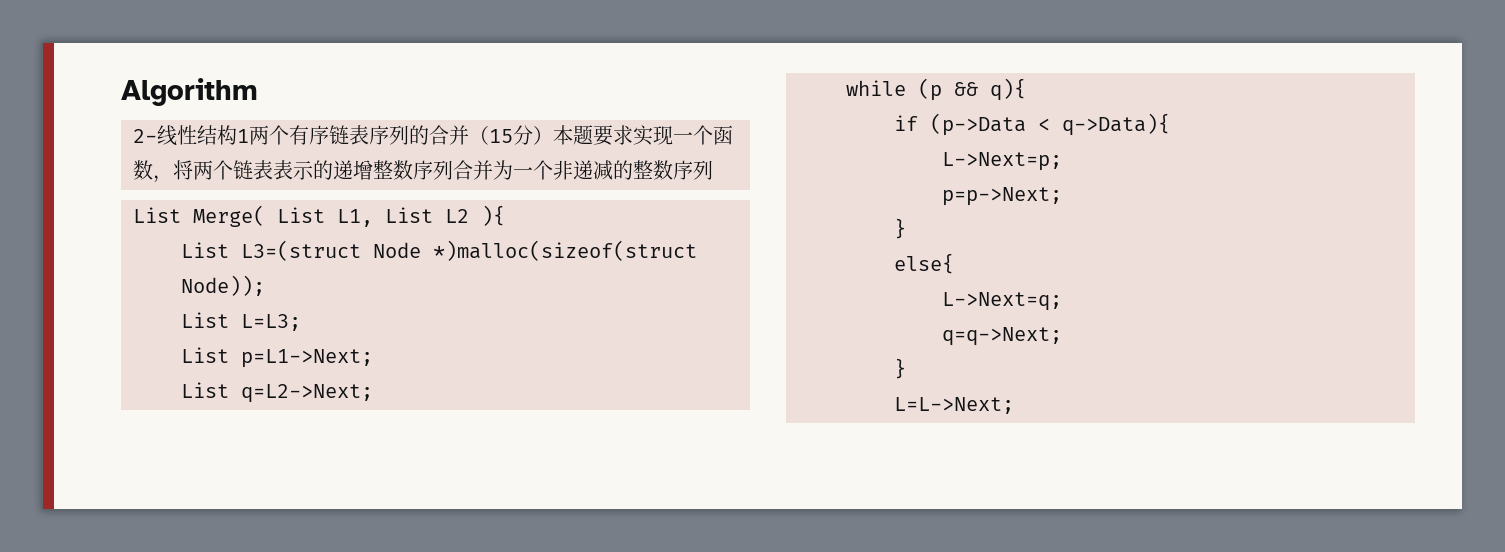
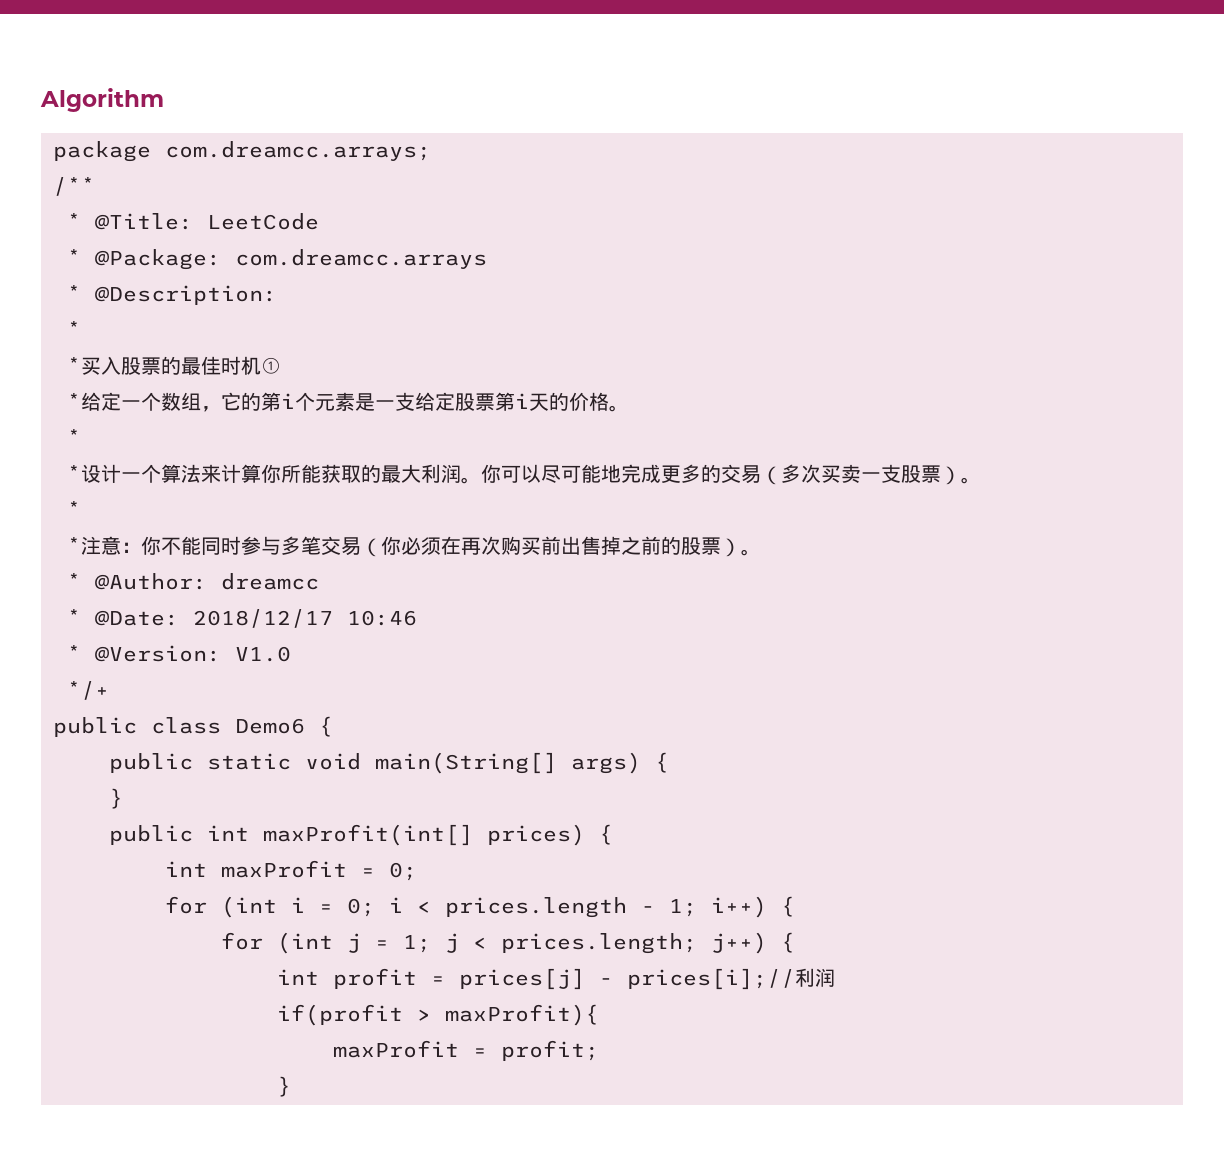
[133,125,734,146] [133,160,714,183] [133,205,506,227] [181,240,698,261] [181,275,266,296] [181,312,302,331] [181,347,374,368] [181,382,374,403] [846,78,1027,101] [894,113,1171,136] [942,152,1063,171] [942,187,1063,206] [894,218,907,239] [894,253,955,274] [942,292,1063,311] [942,327,1063,346] [894,358,907,379] [894,397,1015,414] 2-线性结构1两个有序链表序列的合并（15分）本题要求实现一个函数，将两个链表表示的递增整数序列合并为一个非递减的整数序列 // List Merge( List L1, List L2 ){ // List L3=(struct Node *)malloc(sizeof(struct Node)); // List L=L3; // List p=L1->Next; // List q=L2->Next; // while (p && q){ // if (p->Data < q->Data){ // L->Next=p; // p=p->Next; // } // else{ // L->Next=q; // q=q->Next; // } // L=L->Next; -> [53,141,431,162] [53,177,95,196] [67,213,319,230] [67,249,487,270] [67,285,277,305] [67,321,81,337] [67,356,281,375] [67,392,629,412] [67,429,81,445] [67,464,981,485] [67,501,81,517] [67,536,761,557] [67,573,319,590] [67,609,417,628] [67,645,291,662] [67,681,109,700] [53,716,333,737] [109,752,669,774] [109,788,123,809] [109,824,613,846] [165,860,417,881] [165,896,795,918] [221,932,795,954] [277,968,835,990] [277,1004,599,1026] [333,1040,599,1061] [277,1076,291,1097] package com.dreamcc.arrays; // /** // * @Title: LeetCode // * @Package: com.dreamcc.arrays // * @Description: // * // *买入股票的最佳时机① // *给定一个数组，它的第i个元素是一支给定股票第i天的价格。 // * // *设计一个算法来计算你所能获取的最大利润。你可以尽可能地完成更多的交易（多次买卖一支股票）。 // * // *注意：你不能同时参与多笔交易（你必须在再次购买前出售掉之前的股票）。 // * @Author: dreamcc // * @Date: 2018/12/17 10:46 // * @Version: V1.0 // */+ // public class Demo6 { // public static void main(String[] args) { // } // public int maxProfit(int[] prices) { // int maxProfit = 0; // for (int i = 0; i < prices.length - 1; i++) { // for (int j = 1; j < prices.length; j++) { // int profit = prices[j] - prices[i];//利润 // if(profit > maxProfit){ // maxProfit = profit; // }

